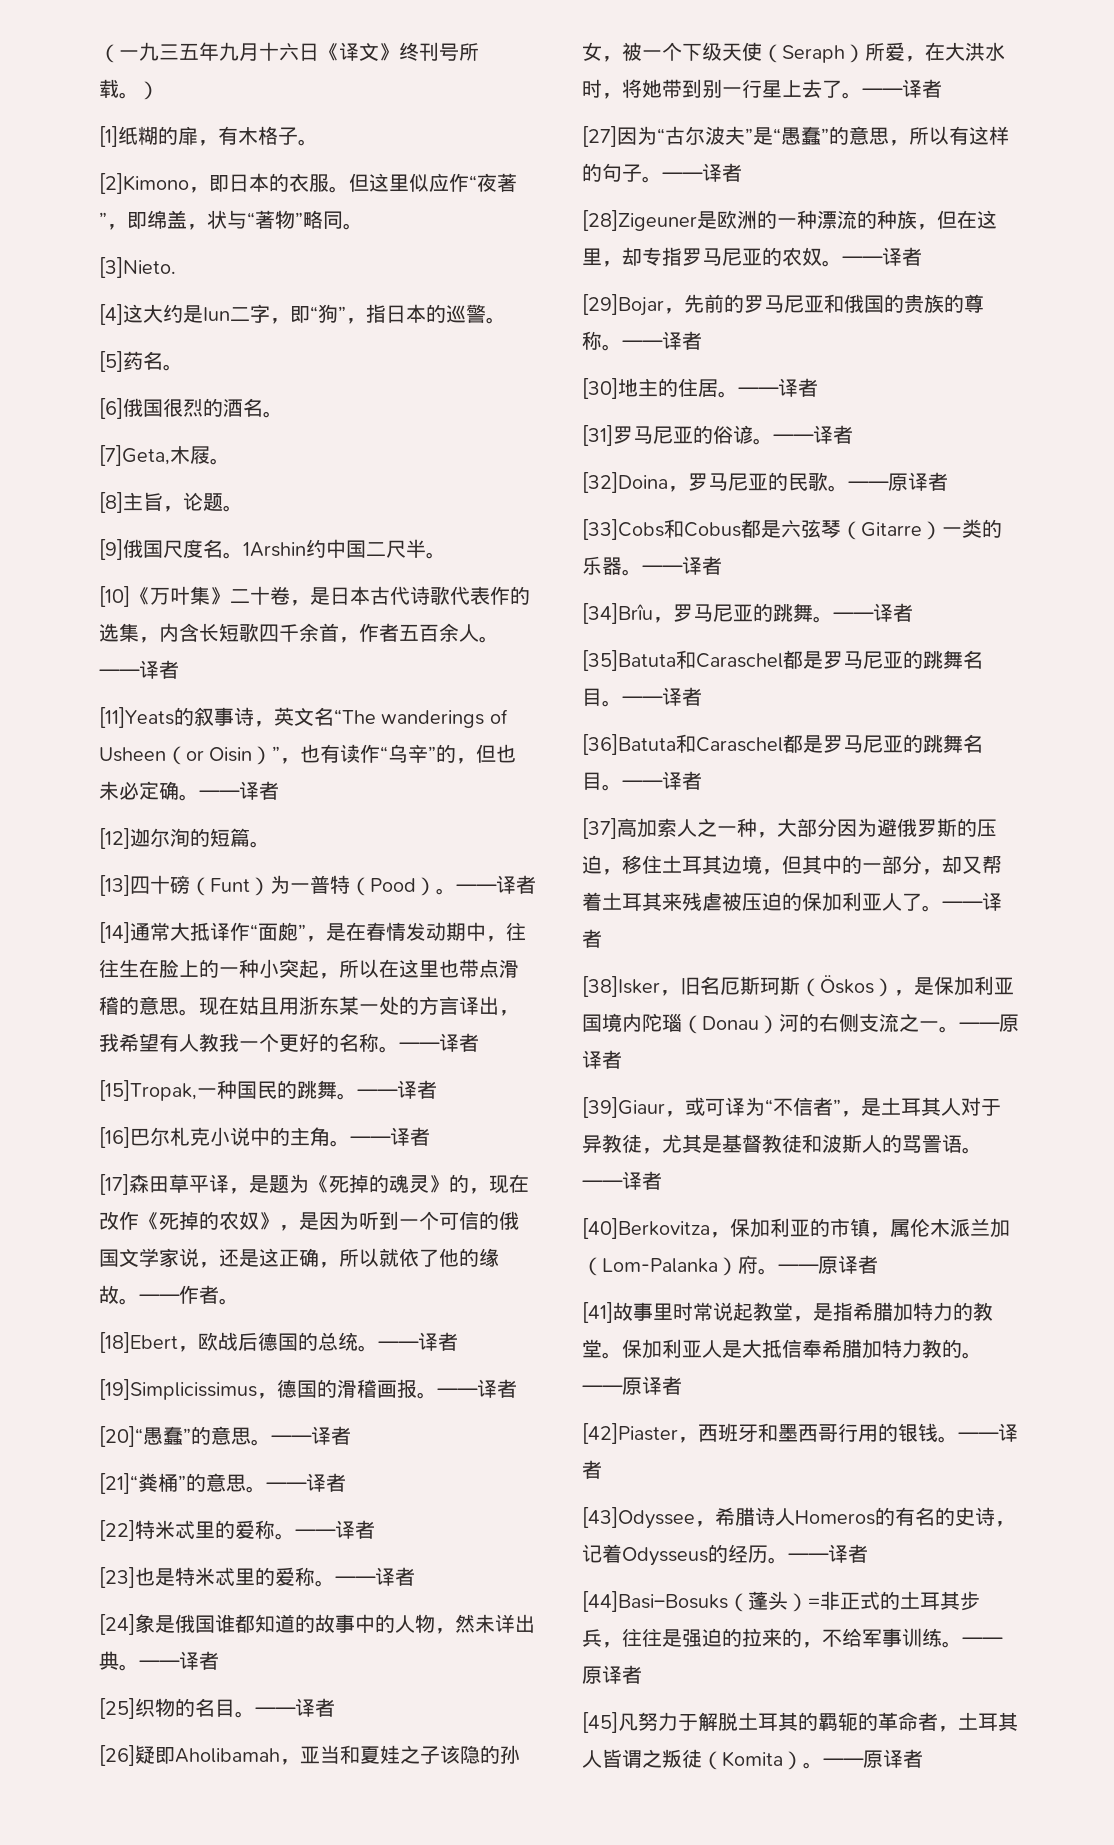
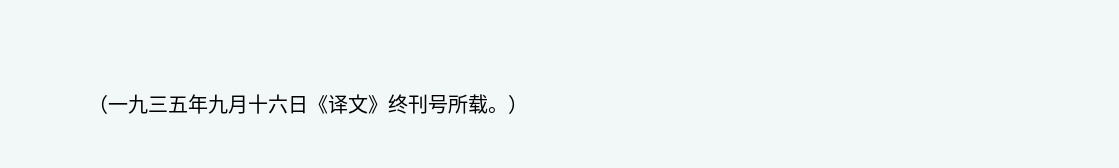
[99,126,318,147] [99,173,517,194] [99,210,363,230] [99,257,176,278] [99,304,506,325] [99,351,183,372] [99,398,283,419] [99,445,230,466] [99,492,243,513] [99,539,446,560] [99,586,530,607] [99,623,499,643] [99,660,179,679] [99,707,508,728] [99,744,517,765] [99,781,279,801] [99,828,270,849] [99,875,536,896] [99,922,526,943] [99,959,519,979] [99,996,519,1016] [99,1033,479,1053] [99,1080,437,1101] [99,1127,430,1148] [99,1174,529,1195] [99,1211,519,1231] [99,1248,499,1268] [99,1285,239,1305] [99,1332,458,1353] [99,1379,517,1400] [99,1426,351,1447] [99,1473,346,1494] [99,1520,375,1541] [99,1567,415,1588] [99,1614,535,1635] [99,1651,219,1671] [99,1698,335,1719] [99,1745,520,1766] [582,42,1005,63] [582,79,942,99] [582,126,1009,147] [582,163,742,183] [582,210,997,231] [582,247,922,267] [582,294,984,316] [582,331,702,351] [582,378,818,399] [582,425,853,446] [582,472,948,493] [582,519,1002,540] [582,556,722,576] [582,603,913,624] [582,650,983,671] [582,687,702,707] [582,734,983,755] [582,771,702,791] [582,818,997,839] [582,855,1002,875] [582,892,1002,912] [582,929,602,948] [582,975,1014,997] [582,1013,1019,1034] [582,1050,622,1069] [582,1097,1001,1118] [582,1134,982,1154] [582,1171,662,1190] [582,1218,1010,1239] [582,1255,878,1276] [582,1302,993,1323] [582,1339,982,1359] [582,1376,682,1395] [582,1423,1018,1444] [582,1460,602,1479] [582,1507,1015,1529] [582,1544,868,1566] [582,1591,980,1612] [582,1628,1003,1648] [582,1665,642,1684] [582,1712,1018,1733] [582,1749,923,1770] // [1]纸糊的扉，有木格子。 // [2]Kimono，即日本的衣服。但这里似应作“夜著”，即绵盖，状与“著物”略同。 // [3]Nieto. // [4]这大约是Iun二字，即“狗”，指日本的巡警。 // [5]药名。 // [6]俄国很烈的酒名。 // [7]Geta,木屐。 // [8]主旨，论题。 // [9]俄国尺度名。1Arshin约中国二尺半。 // [10]《万叶集》二十卷，是日本古代诗歌代表作的选集，内含长短歌四千余首，作者五百余人。——译者 // [11]Yeats的叙事诗，英文名“The wanderings of Usheen（or Oisin）”，也有读作“乌辛”的，但也未必定确。——译者 // [12]迦尔洵的短篇。 // [13]四十磅（Funt）为一普特（Pood）。——译者 // [14]通常大抵译作“面皰”，是在春情发动期中，往往生在脸上的一种小突起，所以在这里也带点滑稽的意思。现在姑且用浙东某一处的方言译出，我希望有人教我一个更好的名称。——译者 // [15]Tropak,一种国民的跳舞。——译者 // [16]巴尔札克小说中的主角。——译者 // [17]森田草平译，是题为《死掉的魂灵》的，现在改作《死掉的农奴》，是因为听到一个可信的俄国文学家说，还是这正确，所以就依了他的缘故。——作者。 // [18]Ebert，欧战后德国的总统。——译者 // [19]Simplicissimus，德国的滑稽画报。——译者 // [20]“愚蠢”的意思。——译者 // [21]“粪桶”的意思。——译者 // [22]特米忒里的爱称。——译者 // [23]也是特米忒里的爱称。——译者 // [24]象是俄国谁都知道的故事中的人物，然未详出典。——译者 // [25]织物的名目。——译者 // [26]疑即Aholibamah，亚当和夏娃之子该隐的孙女，被一个下级天使（Seraph）所爱，在大洪水时，将她带到别一行星上去了。——译者 // [27]因为“古尔波夫”是“愚蠢”的意思，所以有这样的句子。——译者 // [28]Zigeuner是欧洲的一种漂流的种族，但在这里，却专指罗马尼亚的农奴。——译者 // [29]Bojar，先前的罗马尼亚和俄国的贵族的尊称。——译者 // [30]地主的住居。——译者 // [31]罗马尼亚的俗谚。——译者 // [32]Doina，罗马尼亚的民歌。——原译者 // [33]Cobs和Cobus都是六弦琴（Gitarre）一类的乐器。——译者 // [34]Brîu，罗马尼亚的跳舞。——译者 // [35]Batuta和Caraschel都是罗马尼亚的跳舞名目。——译者 // [36]Batuta和Caraschel都是罗马尼亚的跳舞名目。——译者 // [37]高加索人之一种，大部分因为避俄罗斯的压迫，移住土耳其边境，但其中的一部分，却又帮着土耳其来残虐被压迫的保加利亚人了。——译者 // [38]Isker，旧名厄斯珂斯（Öskos），是保加利亚国境内陀瑙（Donau）河的右侧支流之一。——原译者 // [39]Giaur，或可译为“不信者”，是土耳其人对于异教徒，尤其是基督教徒和波斯人的骂詈语。——译者 // [40]Berkovitza，保加利亚的市镇，属伦木派兰加（Lom-Palanka）府。——原译者 // [41]故事里时常说起教堂，是指希腊加特力的教堂。保加利亚人是大抵信奉希腊加特力教的。——原译者 // [42]Piaster，西班牙和墨西哥行用的银钱。——译者 // [43]Odyssee，希腊诗人Homeros的有名的史诗，记着Odysseus的经历。——译者 // [44]Basi–Bosuks（蓬头）=非正式的土耳其步兵，往往是强迫的拉来的，不给军事训练。——原译者 // [45]凡努力于解脱土耳其的羁轭的革命者，土耳其人皆谓之叛徒（Komita）。——原译者 -> (528, 104) none

